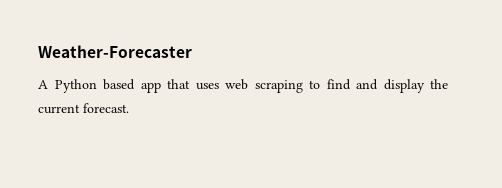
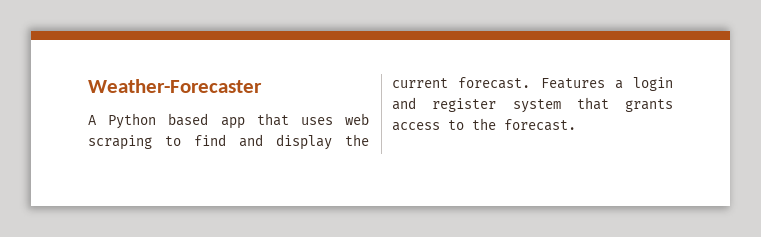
(129, 108) none -> [540,77,673,91] [392,97,673,113] [392,118,576,131] Features a login and register system that grants access to the forecast.

